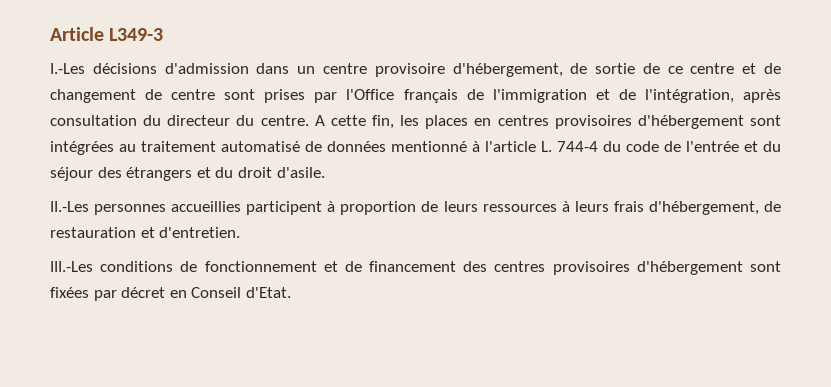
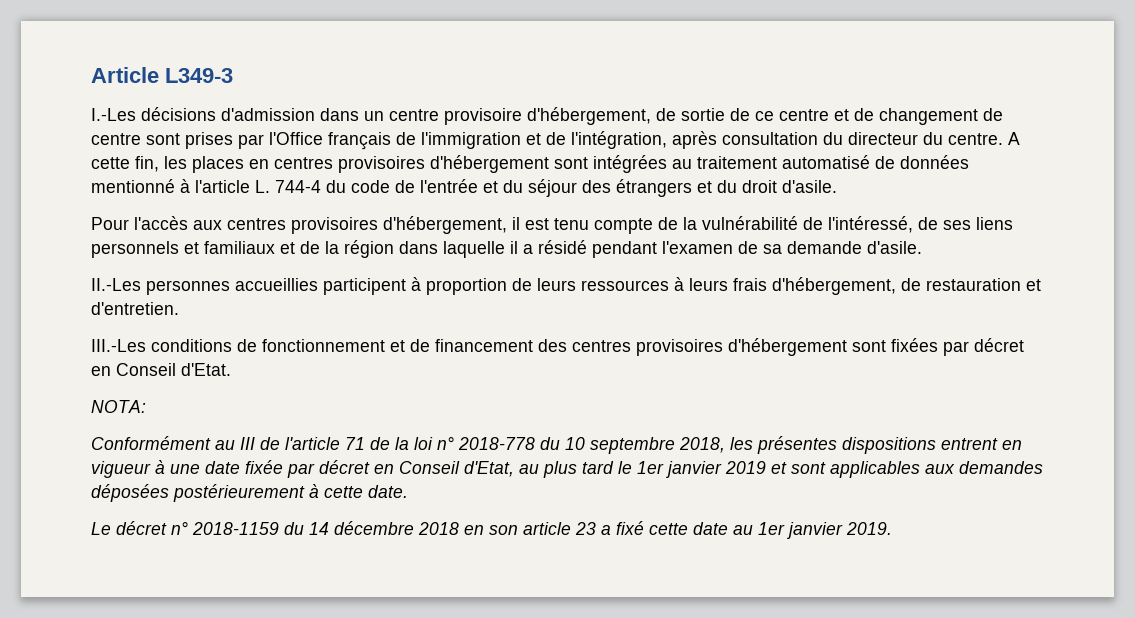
(325, 172) none -> [91,216,1013,234] [91,240,922,258] // Pour l'accès aux centres provisoires d'hébergement, il est tenu compte de la vulnérabilité de l'intéressé, de ses liens personnels et familiaux et de la région dans laquelle il a résidé pendant l'examen de sa demande d'asile.
(291, 292) none -> [91,400,146,413] [91,436,1022,454] [91,460,1043,478] [91,484,408,502] [91,521,892,539] // NOTA: // Conformément au III de l'article 71 de la loi n° 2018-778 du 10 septembre 2018, les présentes dispositions entrent en vigueur à une date fixée par décret en Conseil d'Etat, au plus tard le 1er janvier 2019 et sont applicables aux demandes déposées postérieurement à cette date. // Le décret n° 2018-1159 du 14 décembre 2018 en son article 23 a fixé cette date au 1er janvier 2019.

